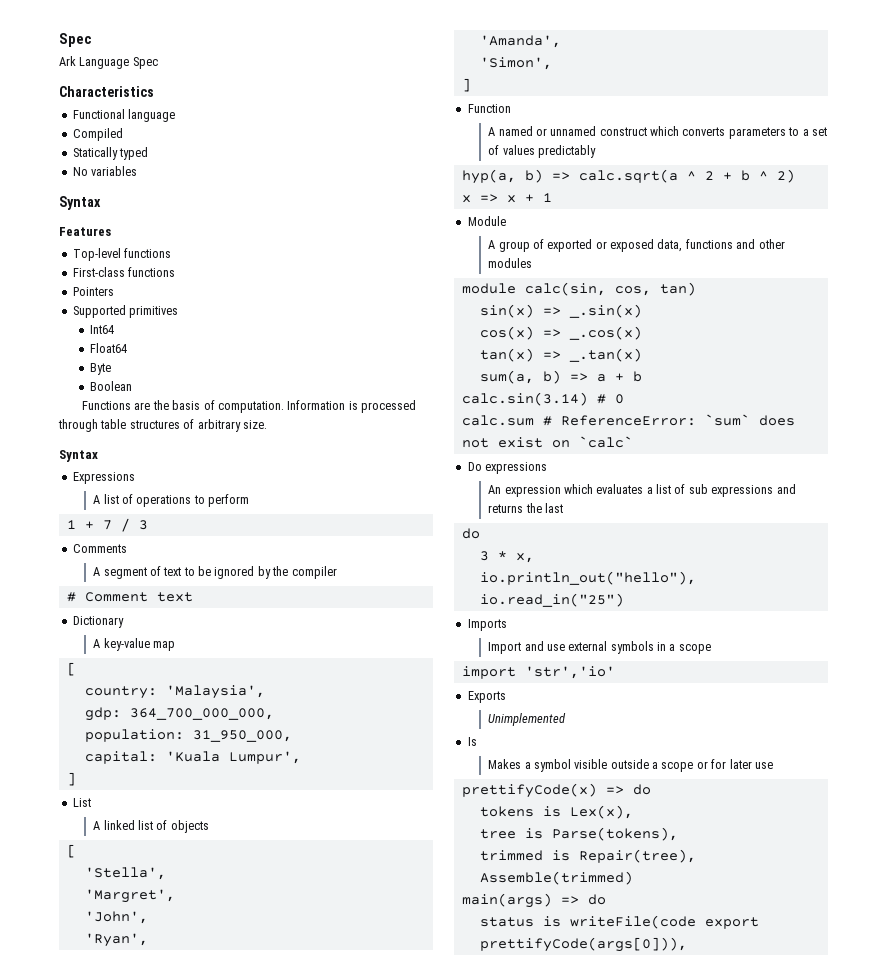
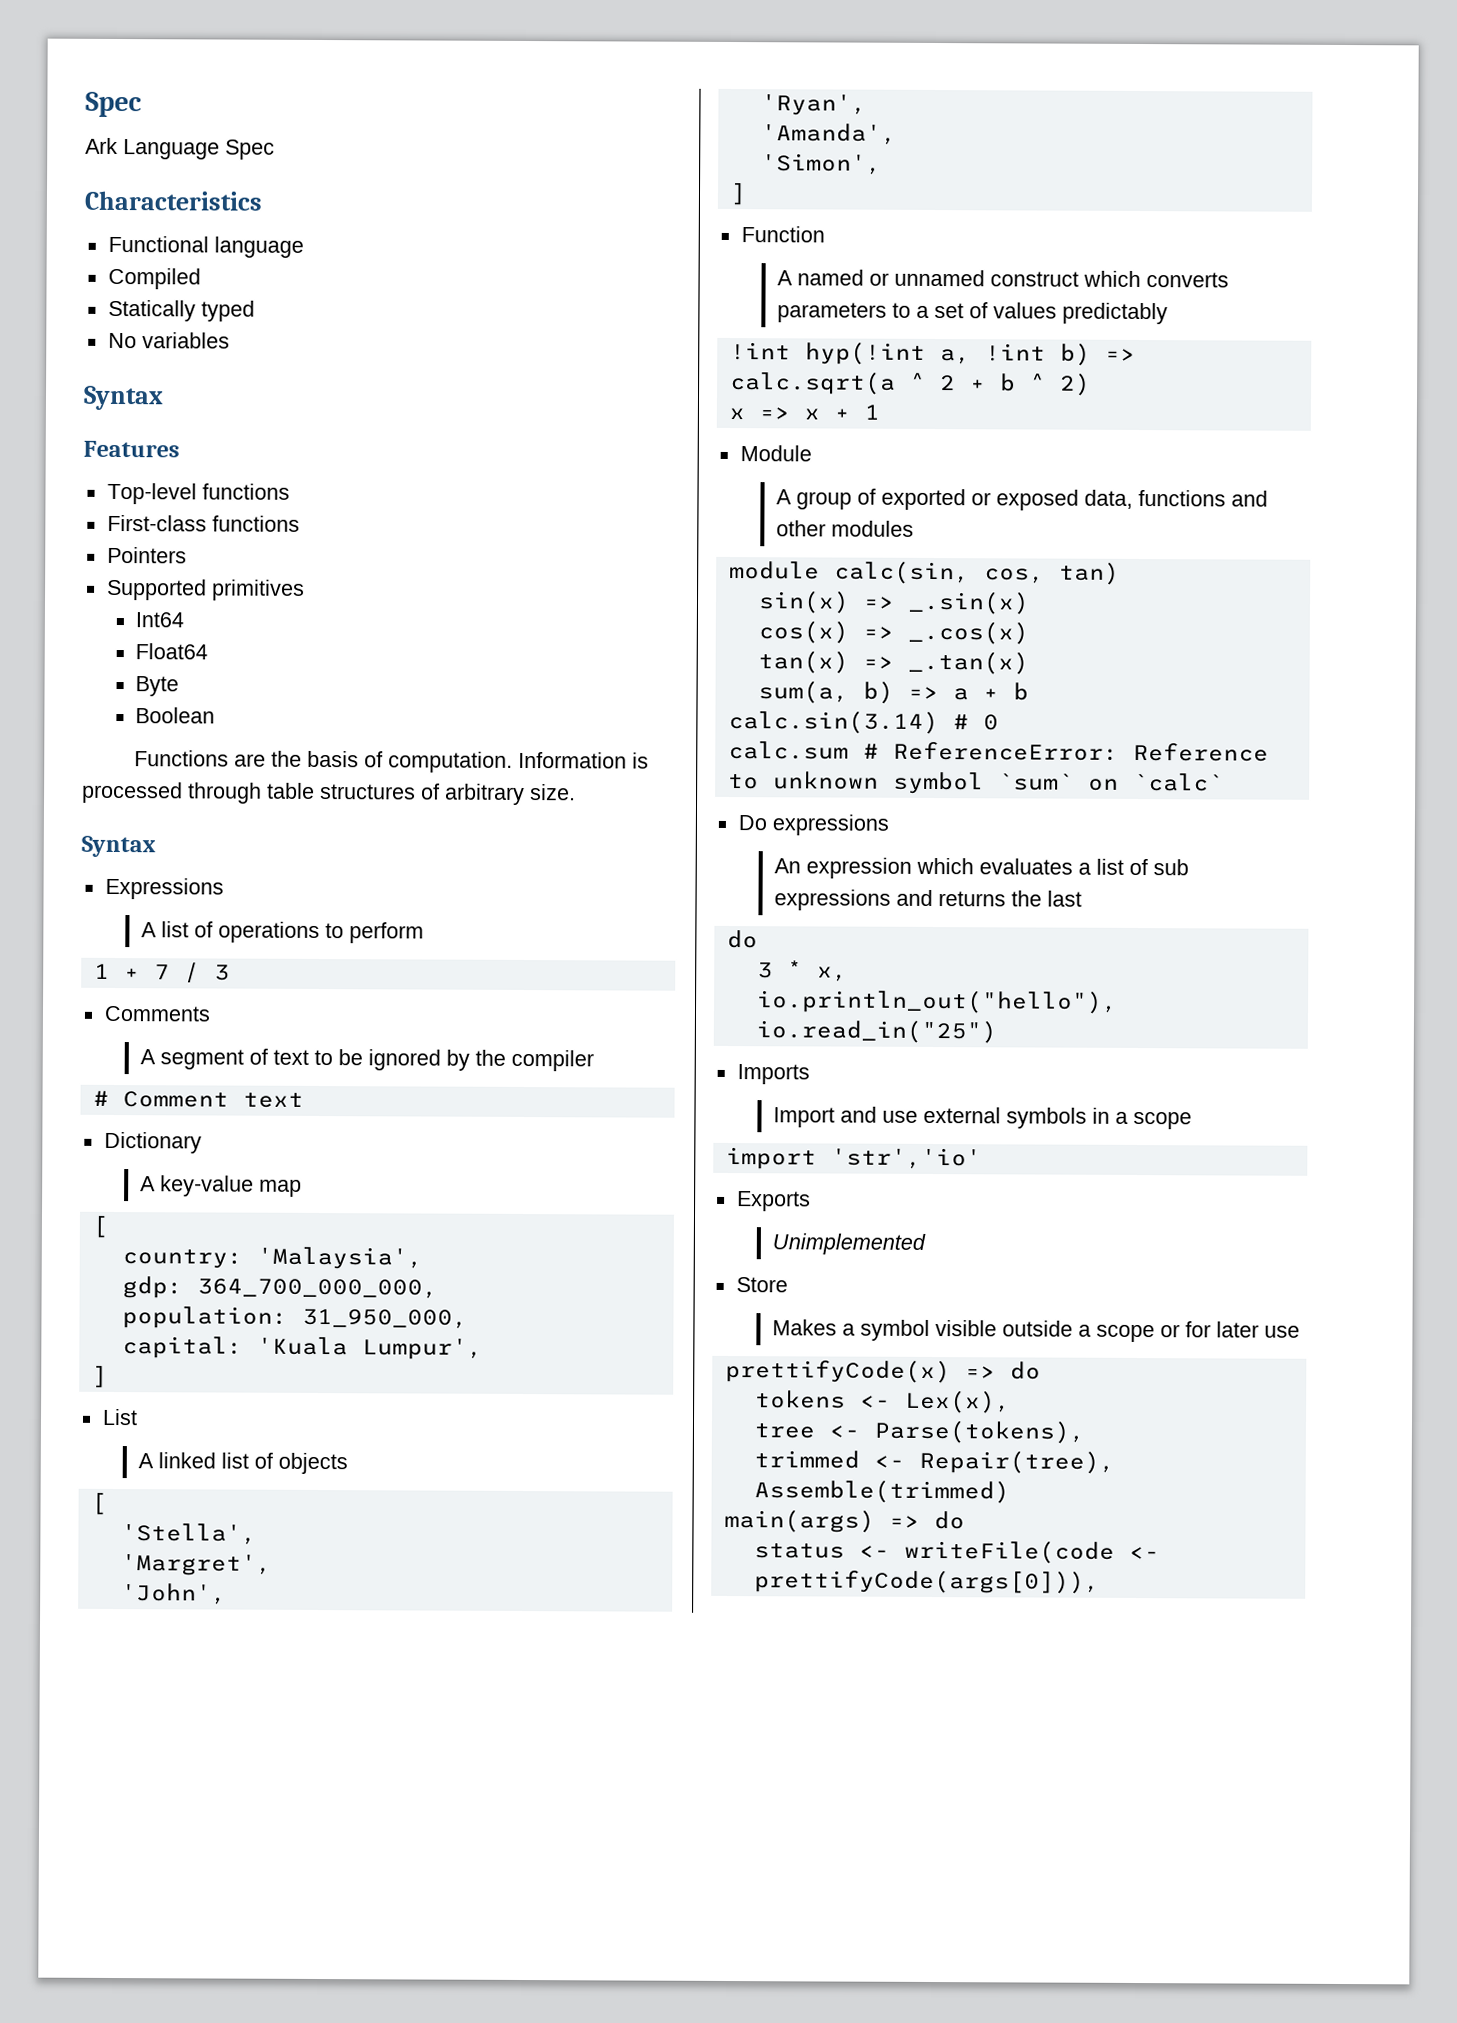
[461,169,516,184] hyp(a, -> [729,341,1046,365] !int hyp(!int a, !int
[704,414,795,426] [461,437,543,448] `sum` does not exist -> [1132,742,1269,762] [727,771,1074,795] Reference to unknown symbol `sum`
[467,737,477,746] Is -> [735,1277,788,1293] Store
[542,806,561,817] is -> [859,1395,891,1408] <-
[524,828,543,839] is -> [828,1425,860,1438] <-
[551,850,570,861] is -> [873,1455,905,1468] <-
[542,915,759,929] is writeFile(code export -> [858,1539,1160,1564] <- writeFile(code <-

